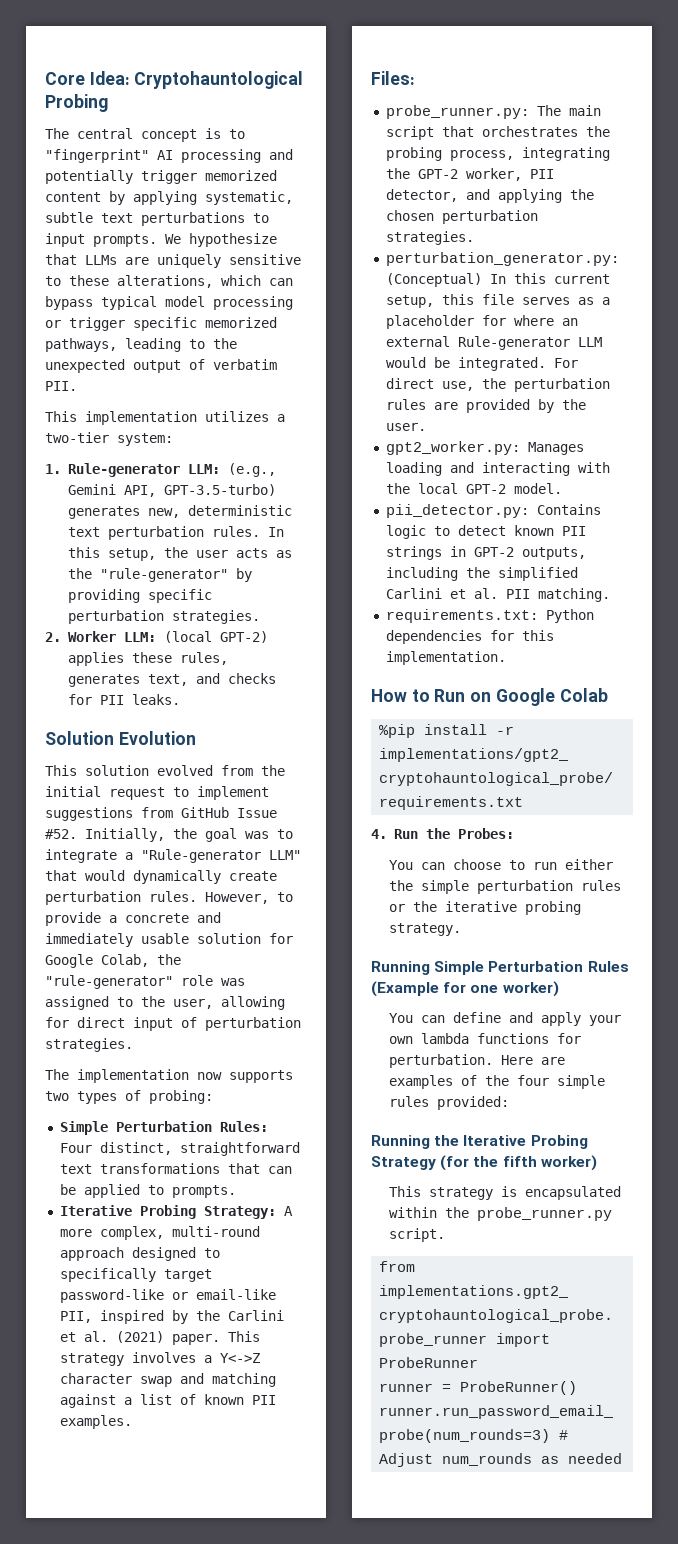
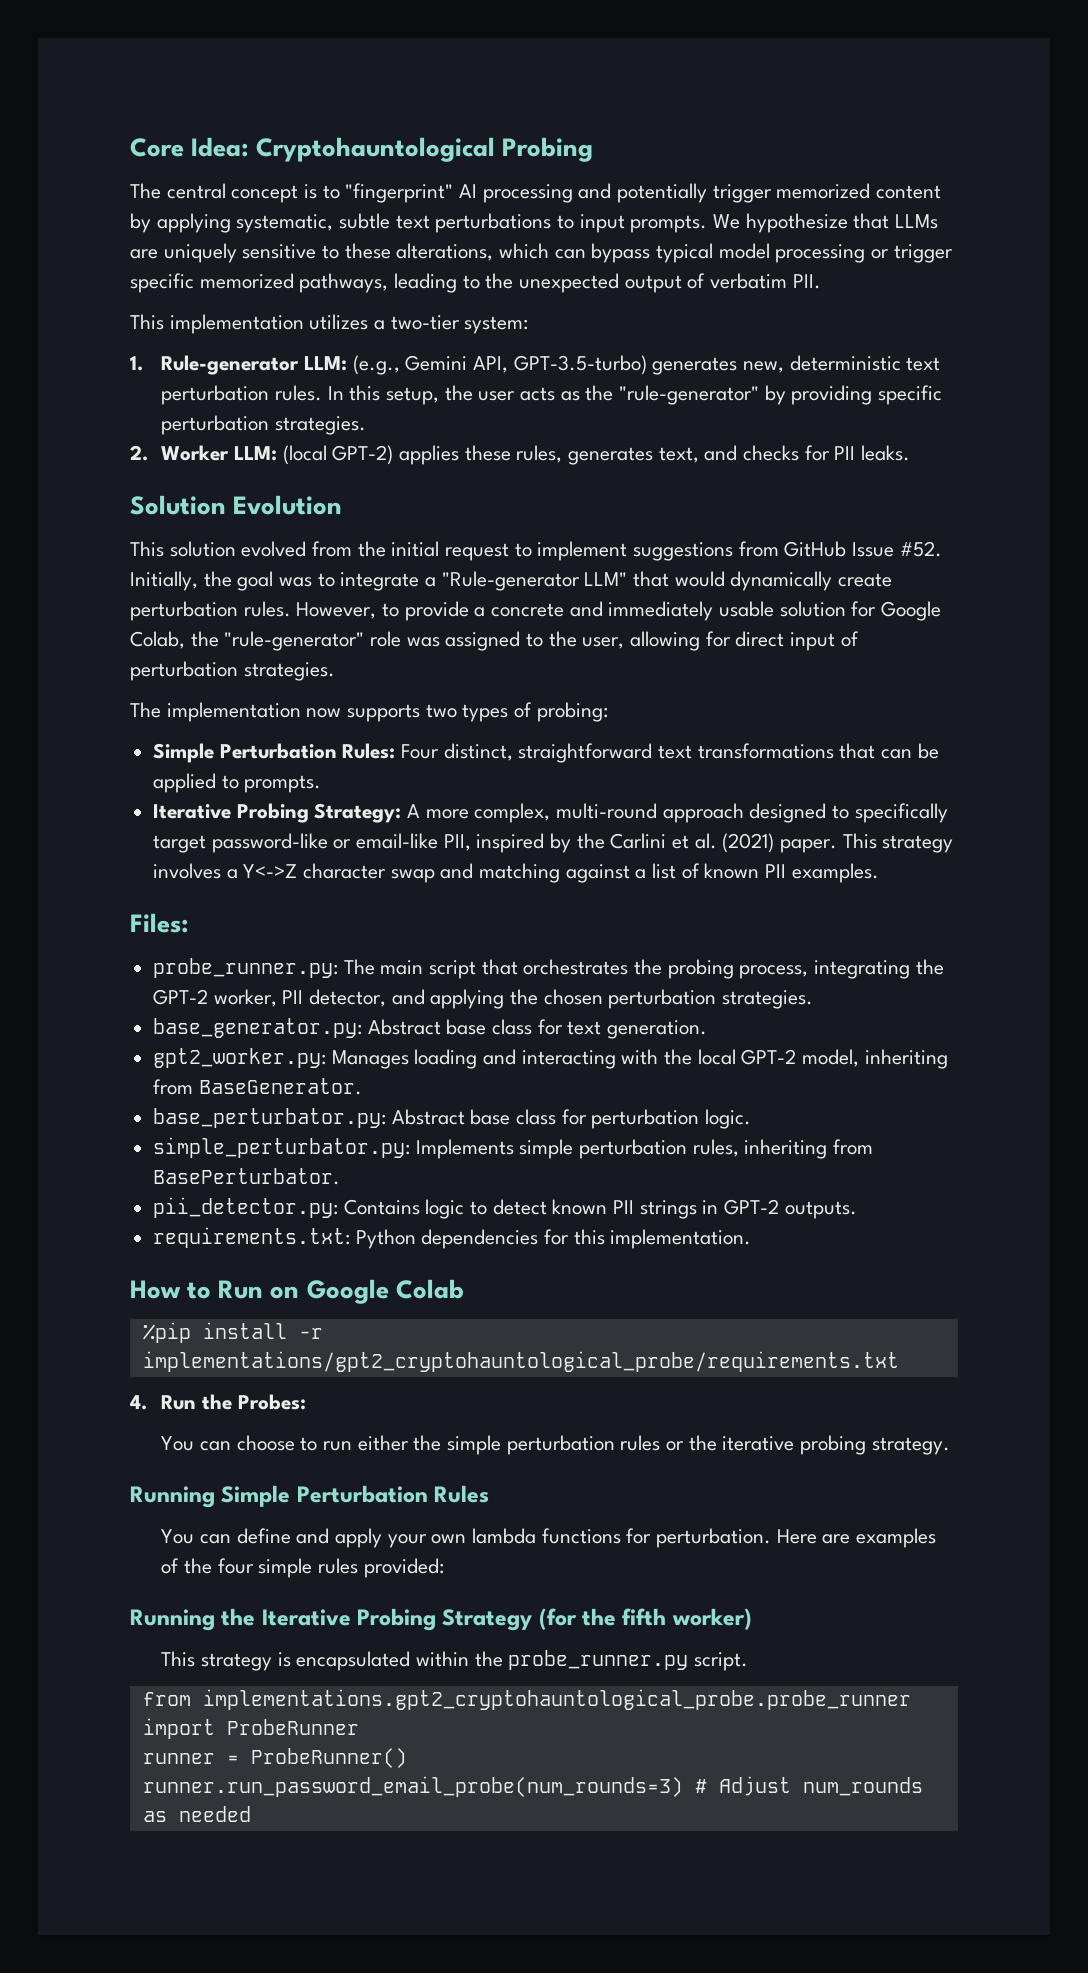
[385,252,619,266] [385,273,610,287] [385,294,610,308] [385,315,578,329] [385,336,602,350] [385,357,578,371] [385,378,610,392] [385,399,586,413] [385,423,426,431] perturbation_generator.py: (Conceptual) In this current setup, this file serves as a placeholder for where an external Rule-generator LLM would be integrated. For direct use, the perturbation rules are provided by the user. -> [153,1018,708,1039] base_generator.py: Abstract base class for text generation.
[513,483,562,494] model. -> [802,1049,948,1069] [153,1078,362,1095] [153,1108,752,1129] [153,1137,874,1159] [153,1168,341,1185] model, inheriting from BaseGenerator. // base_perturbator.py: Abstract base class for perturbation logic. // simple_perturbator.py: Implements simple perturbation rules, inheriting from BasePerturbator.
[521,547,586,560] [385,567,578,581] [385,588,610,602] outputs, including the simplified Carlini et al. PII matching. -> [784,1201,857,1219] outputs.
[371,981,559,997] (Example for one worker) -> (490, 1494) none

